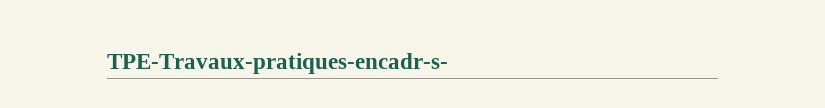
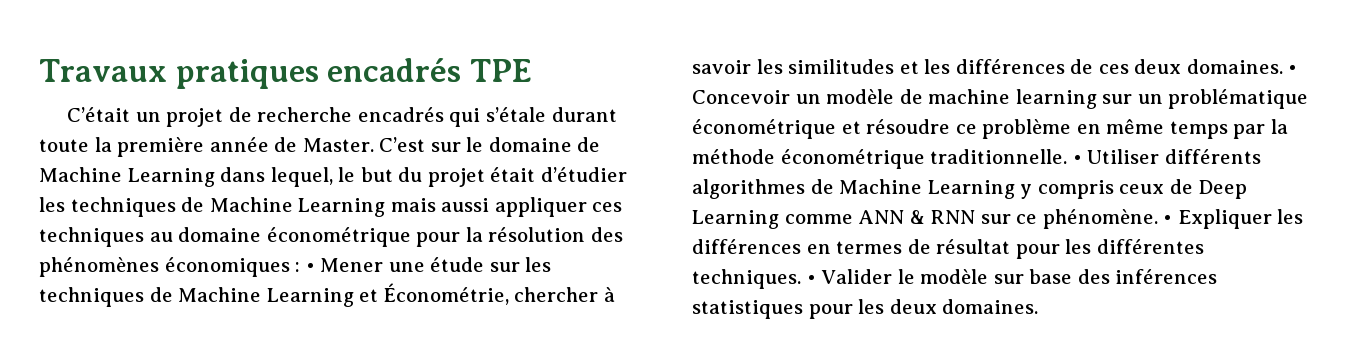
[107,53,448,74] TPE-Travaux-pratiques-encadr-s- -> [39,58,532,89] [67,107,617,127] [39,137,601,157] [39,167,627,187] [39,197,623,217] [39,227,623,247] [39,257,552,277] [39,283,615,307] [692,59,1298,74] [692,89,1309,109] [692,119,1288,139] [692,149,1261,169] [692,179,1248,199] [692,209,1304,229] [692,239,1204,259] [692,269,1218,289] [692,299,1039,319] Travaux pratiques encadrés TPE // C’était un projet de recherche encadrés qui s’étale durant toute la première année de Master. C’est sur le domaine de Machine Learning dans lequel, le but du projet était d’étudier les techniques de Machine Learning mais aussi appliquer ces techniques au domaine économétrique pour la résolution des phénomènes économiques : • Mener une étude sur les techniques de Machine Learning et Économétrie, chercher à savoir les similitudes et les différences de ces deux domaines. • Concevoir un modèle de machine learning sur un problématique économétrique et résoudre ce problème en même temps par la méthode économétrique traditionnelle. • Utiliser différents algorithmes de Machine Learning y compris ceux de Deep Learning comme ANN & RNN sur ce phénomène. • Expliquer les différences en termes de résultat pour les différentes techniques. • Valider le modèle sur base des inférences statistiques pour les deux domaines.

